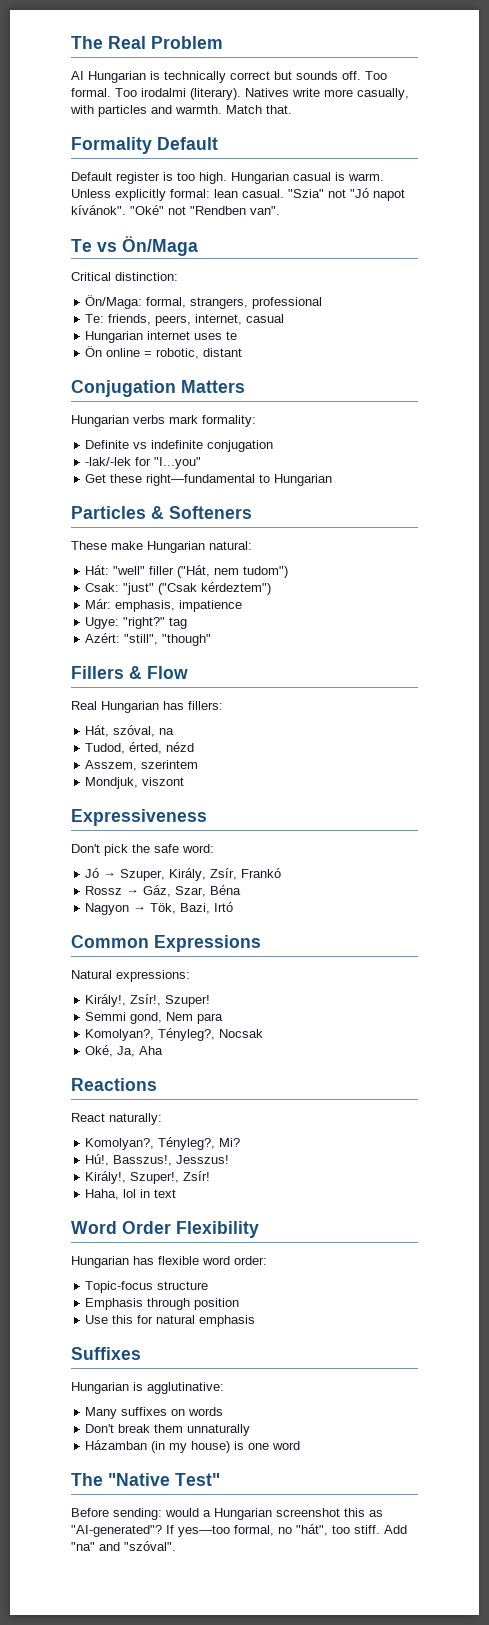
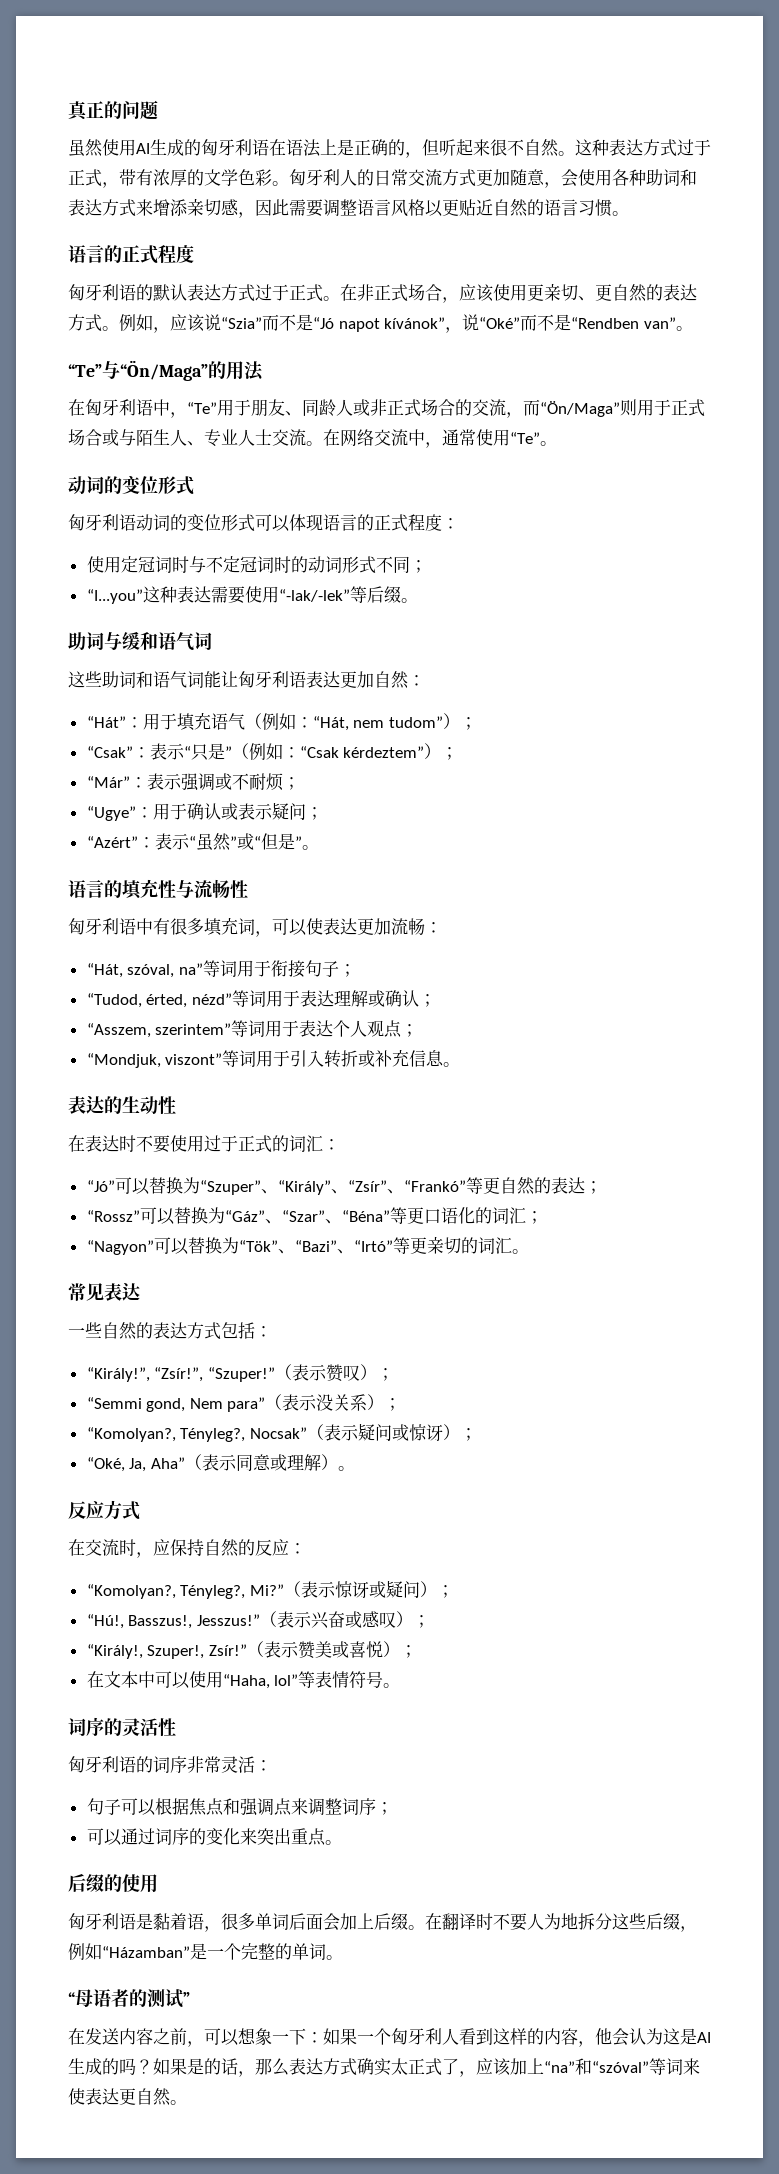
[71,36,223,49] [71,71,387,83] [71,88,409,100] [70,105,292,117] [71,137,218,154] [71,172,384,184] [71,188,405,201] [71,205,280,215] [71,236,198,256] [71,272,178,281] [85,295,323,309] [85,314,285,326] [85,331,238,343] [85,346,243,359] [71,380,245,397] [71,415,256,427] [85,440,274,452] [85,457,202,469] [85,474,333,486] [71,506,252,519] [71,541,252,553] [85,565,289,578] [85,582,272,595] [85,599,243,612] [85,617,188,629] [85,633,212,646] [71,666,188,679] [71,701,223,713] [85,725,175,737] [85,742,195,754] [85,760,199,771] [85,777,185,789] [71,809,207,826] [71,844,214,856] [85,868,282,881] [85,885,242,897] [85,902,234,915] [71,935,261,952] [71,970,190,982] [85,994,211,1007] [85,1012,224,1024] [85,1028,264,1041] [85,1045,164,1057] [71,1078,157,1091] [71,1113,162,1125] [85,1137,241,1150] [85,1154,230,1166] [85,1171,211,1184] [85,1189,177,1200] [71,1221,259,1238] [71,1256,267,1268] [85,1281,209,1293] [85,1298,240,1310] [85,1315,256,1327] [71,1347,141,1360] [71,1382,224,1394] [85,1407,224,1419] [85,1424,251,1436] [85,1440,301,1453] [71,1473,220,1486] [71,1508,383,1520] [71,1524,407,1537] [71,1541,176,1551] The Real Problem // AI Hungarian is technically correct but sounds off. Too formal. Too irodalmi (literary). Natives write more casually, with particles and warmth. Match that. // Formality Default // Default register is too high. Hungarian casual is warm. Unless explicitly formal: lean casual. "Szia" not "Jó napot kívánok". "Oké" not "Rendben van". // Te vs Ön/Maga // Critical distinction: // Ön/Maga: formal, strangers, professional // Te: friends, peers, internet, casual // Hungarian internet uses te // Ön online = robotic, distant // Conjugation Matters // Hungarian verbs mark formality: // Definite vs indefinite conjugation // -lak/-lek for "I...you" // Get these right—fundamental to Hungarian // Particles & Softeners // These make Hungarian natural: // Hát: "well" filler ("Hát, nem tudom") // Csak: "just" ("Csak kérdeztem") // Már: emphasis, impatience // Ugye: "right?" tag // Azért: "still", "though" // Fillers & Flow // Real Hungarian has fillers: // Hát, szóval, na // Tudod, érted, nézd // Asszem, szerintem // Mondjuk, viszont // Expressiveness // Don't pick the safe word: // Jó → Szuper, Király, Zsír, Frankó // Rossz → Gáz, Szar, Béna // Nagyon → Tök, Bazi, Irtó // Common Expressions // Natural expressions: // Király!, Zsír!, Szuper! // Semmi gond, Nem para // Komolyan?, Tényleg?, Nocsak // Oké, Ja, Aha // Reactions // React naturally: // Komolyan?, Tényleg?, Mi? // Hú!, Basszus!, Jesszus! // Király!, Szuper!, Zsír! // Haha, lol in text // Word Order Flexibility // Hungarian has flexible word order: // Topic-focus structure // Emphasis through position // Use this for natural emphasis // Suffixes // Hungarian is agglutinative: // Many suffixes on words // Don't break them unnaturally // Házamban (in my house) is one word // The "Native Test" // Before sending: would a Hungarian screenshot this as "AI-generated"? If yes—too formal, no "hát", too stiff. Add "na" and "szóval". -> [68,100,158,121] [68,139,711,158] [68,169,697,188] [68,198,629,218] [68,245,194,264] [68,283,697,303] [68,314,693,333] [68,360,264,381] [68,399,705,418] [68,429,557,448] [68,475,194,495] [68,514,459,532] [86,556,427,574] [86,586,418,604] [68,632,212,651] [68,671,425,689] [86,712,477,731] [86,743,459,761] [86,773,300,791] [86,802,323,821] [86,833,319,851] [68,879,248,900] [68,917,442,937] [86,960,356,978] [86,990,436,1008] [86,1020,419,1038] [86,1049,461,1068] [68,1096,176,1115] [68,1135,340,1153] [86,1177,602,1195] [86,1207,543,1225] [86,1236,529,1255] [68,1283,140,1301] [68,1322,272,1340] [86,1364,394,1382] [86,1394,402,1412] [86,1423,477,1442] [86,1454,355,1472] [68,1500,140,1520] [68,1539,306,1558] [86,1580,454,1599] [86,1611,430,1629] [86,1641,417,1659] [86,1671,401,1689] [68,1717,176,1737] [68,1756,272,1773] [86,1798,393,1816] [86,1828,342,1846] [68,1874,158,1893] [68,1913,697,1932] [68,1943,343,1960] [68,1989,190,2008] [68,2028,711,2047] [68,2058,700,2077] [68,2088,187,2106] 真正的问题 // 虽然使用AI生成的匈牙利语在语法上是正确的，但听起来很不自然。这种表达方式过于正式，带有浓厚的文学色彩。匈牙利人的日常交流方式更加随意，会使用各种助词和表达方式来增添亲切感，因此需要调整语言风格以更贴近自然的语言习惯。 // 语言的正式程度 // 匈牙利语的默认表达方式过于正式。在非正式场合，应该使用更亲切、更自然的表达方式。例如，应该说“Szia”而不是“Jó napot kívánok”，说“Oké”而不是“Rendben van”。 // “Te”与“Ön/Maga”的用法 // 在匈牙利语中，“Te”用于朋友、同龄人或非正式场合的交流，而“Ön/Maga”则用于正式场合或与陌生人、专业人士交流。在网络交流中，通常使用“Te”。 // 动词的变位形式 // 匈牙利语动词的变位形式可以体现语言的正式程度： // 使用定冠词时与不定冠词时的动词形式不同； // “I...you”这种表达需要使用“-lak/-lek”等后缀。 // 助词与缓和语气词 // 这些助词和语气词能让匈牙利语表达更加自然： // “Hát”：用于填充语气（例如：“Hát, nem tudom”）； // “Csak”：表示“只是”（例如：“Csak kérdeztem”）； // “Már”：表示强调或不耐烦； // “Ugye”：用于确认或表示疑问； // “Azért”：表示“虽然”或“但是”。 // 语言的填充性与流畅性 // 匈牙利语中有很多填充词，可以使表达更加流畅： // “Hát, szóval, na”等词用于衔接句子； // “Tudod, érted, nézd”等词用于表达理解或确认； // “Asszem, szerintem”等词用于表达个人观点； // “Mondjuk, viszont”等词用于引入转折或补充信息。 // 表达的生动性 // 在表达时不要使用过于正式的词汇： // “Jó”可以替换为“Szuper”、“Király”、“Zsír”、“Frankó”等更自然的表达； // “Rossz”可以替换为“Gáz”、“Szar”、“Béna”等更口语化的词汇； // “Nagyon”可以替换为“Tök”、“Bazi”、“Irtó”等更亲切的词汇。 // 常见表达 // 一些自然的表达方式包括： // “Király!”, “Zsír!”, “Szuper!”（表示赞叹）； // “Semmi gond, Nem para”（表示没关系）； // “Komolyan?, Tényleg?, Nocsak”（表示疑问或惊讶）； // “Oké, Ja, Aha”（表示同意或理解）。 // 反应方式 // 在交流时，应保持自然的反应： // “Komolyan?, Tényleg?, Mi?”（表示惊讶或疑问）； // “Hú!, Basszus!, Jesszus!”（表示兴奋或感叹）； // “Király!, Szuper!, Zsír!”（表示赞美或喜悦）； // 在文本中可以使用“Haha, lol”等表情符号。 // 词序的灵活性 // 匈牙利语的词序非常灵活： // 句子可以根据焦点和强调点来调整词序； // 可以通过词序的变化来突出重点。 // 后缀的使用 // 匈牙利语是黏着语，很多单词后面会加上后缀。在翻译时不要人为地拆分这些后缀，例如“Házamban”是一个完整的单词。 // “母语者的测试” // 在发送内容之前，可以想象一下：如果一个匈牙利人看到这样的内容，他会认为这是AI生成的吗？如果是的话，那么表达方式确实太正式了，应该加上“na”和“szóval”等词来使表达更自然。

